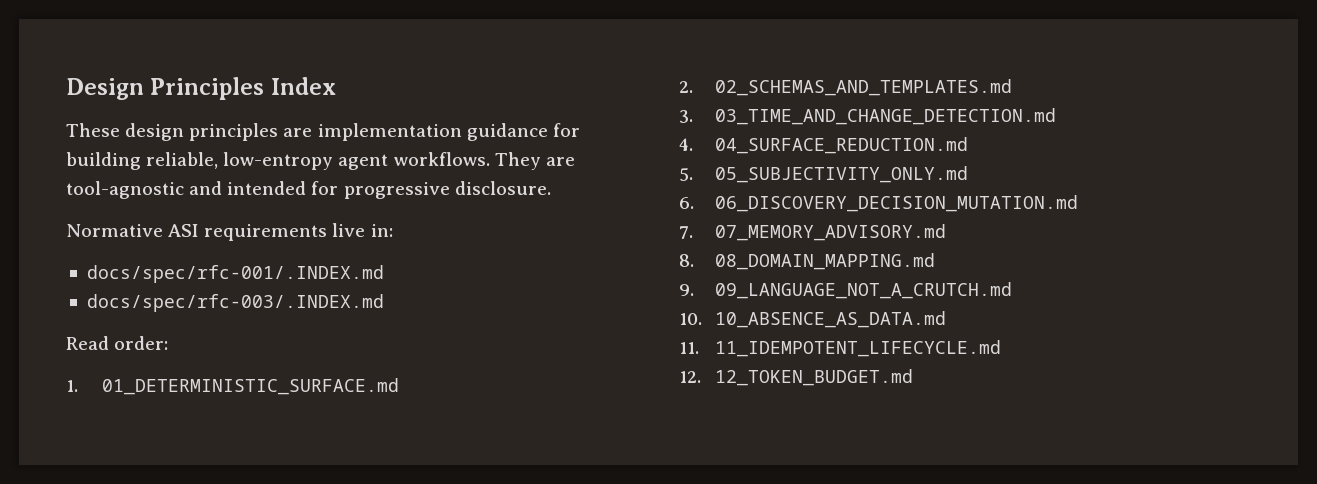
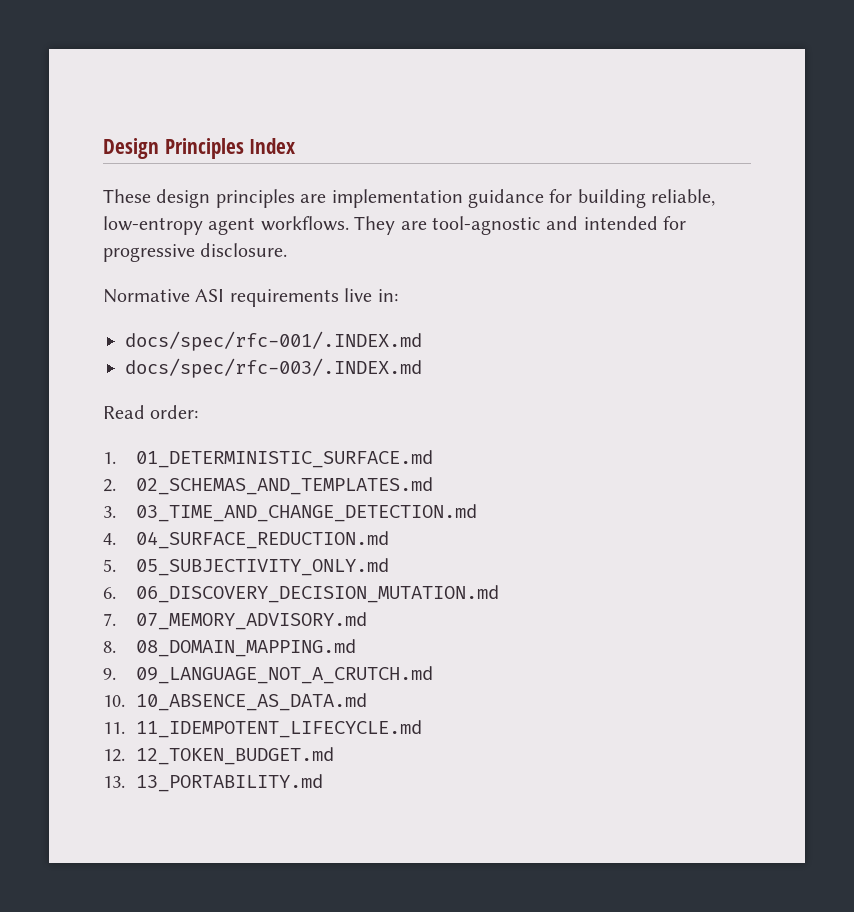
(914, 377) none -> [103,774,323,792] // 13. 13_PORTABILITY.md

